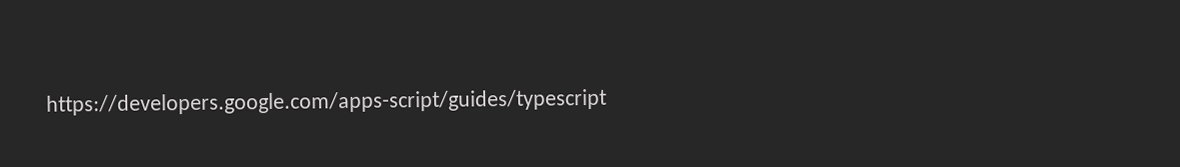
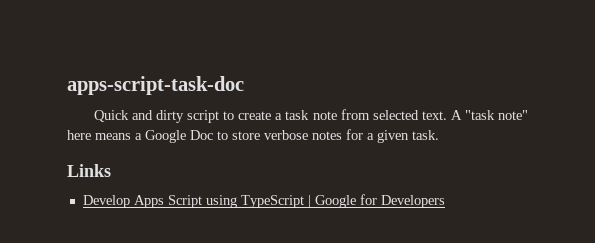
[46,88,607,116] https://developers.google.com/apps-script/guides/typescript -> [67,76,244,95] [93,109,528,123] [67,129,439,143] [67,164,111,177] [82,194,445,208] apps-script-task-doc // Quick and dirty script to create a task note from selected text. A "task note" here means a Google Doc to store verbose notes for a given task. // Links // Develop Apps Script using TypeScript | Google for Developers

